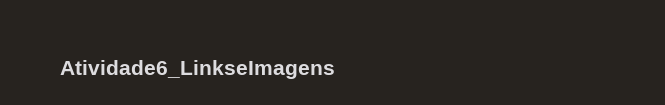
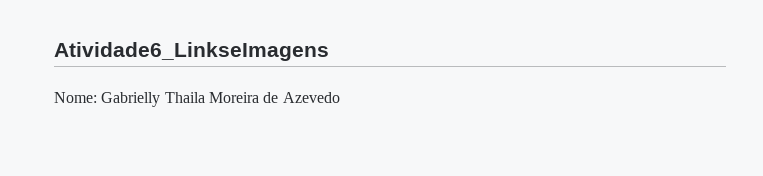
(335, 69) none -> [54,92,340,107] // Nome: Gabrielly Thaila Moreira de Azevedo

